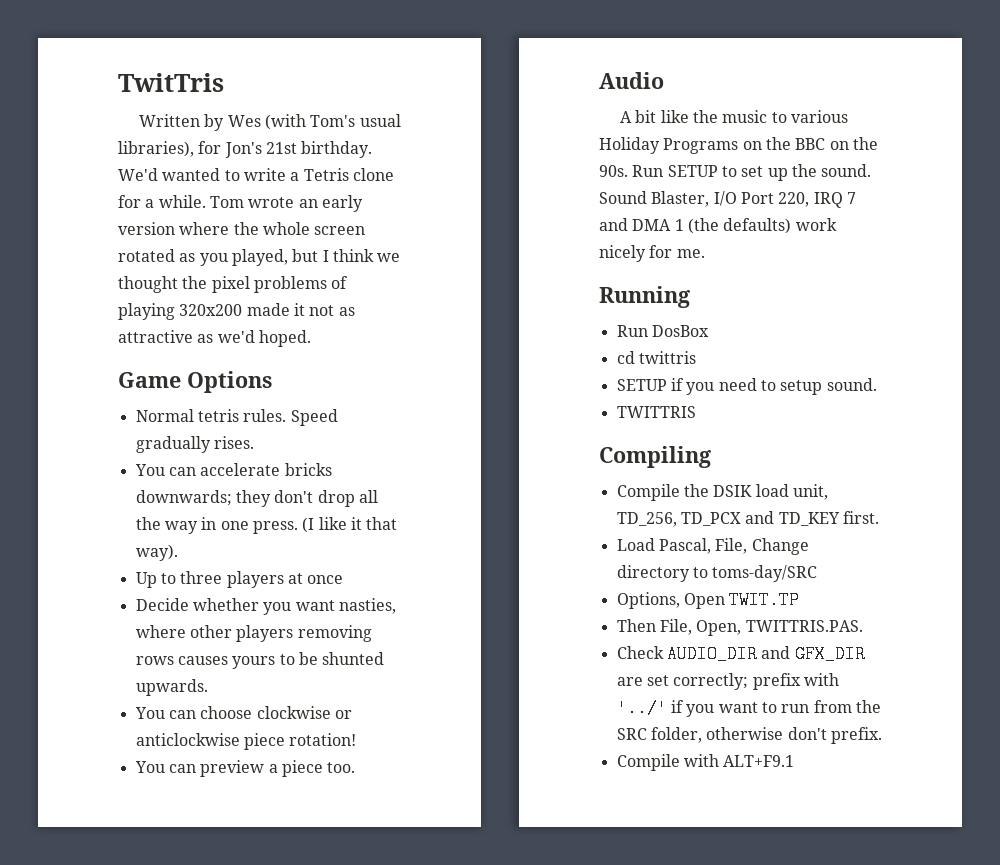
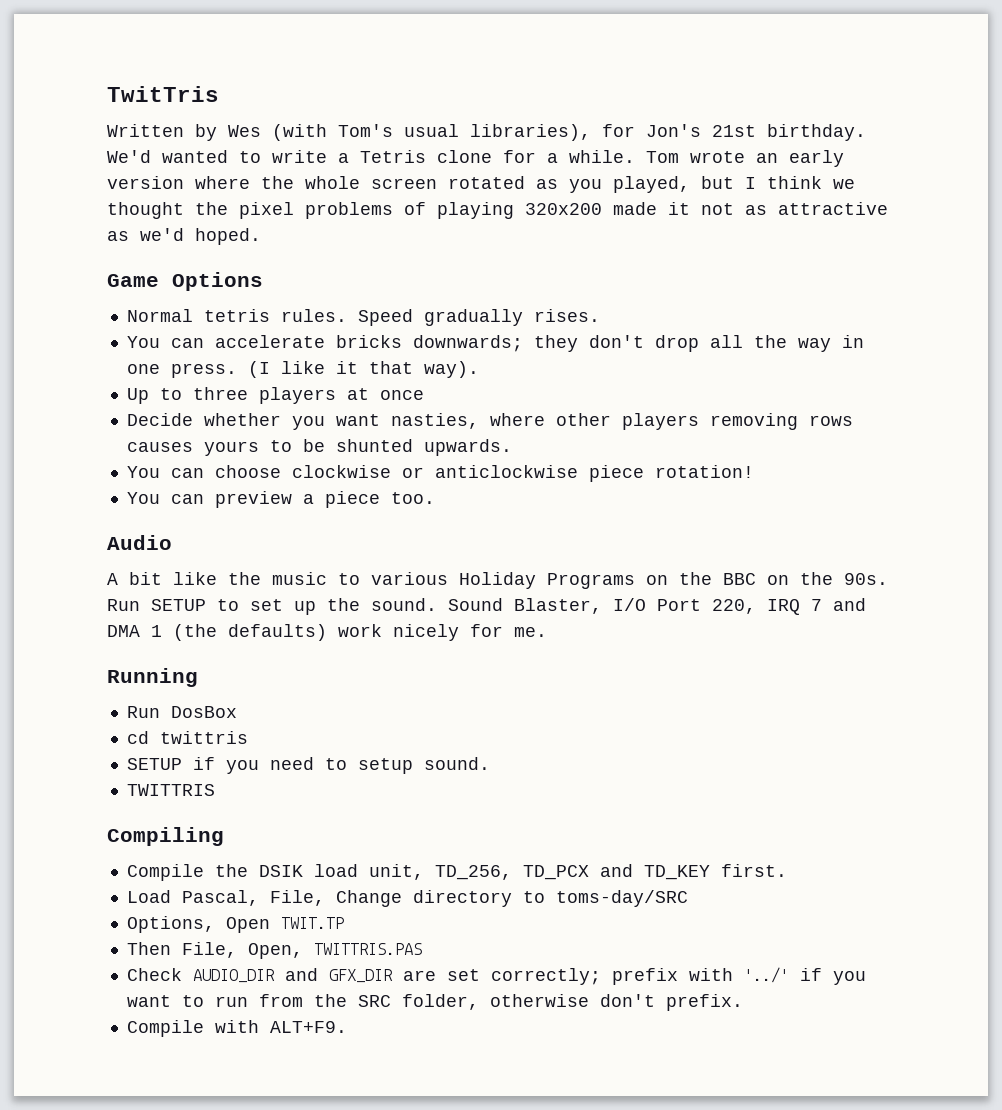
[745,620,863,632] TWITTRIS.PAS. -> [313,943,422,955] TWITTRIS.PAS
[723,755,795,767] ALT+F9.1 -> [269,1021,347,1033] ALT+F9.

